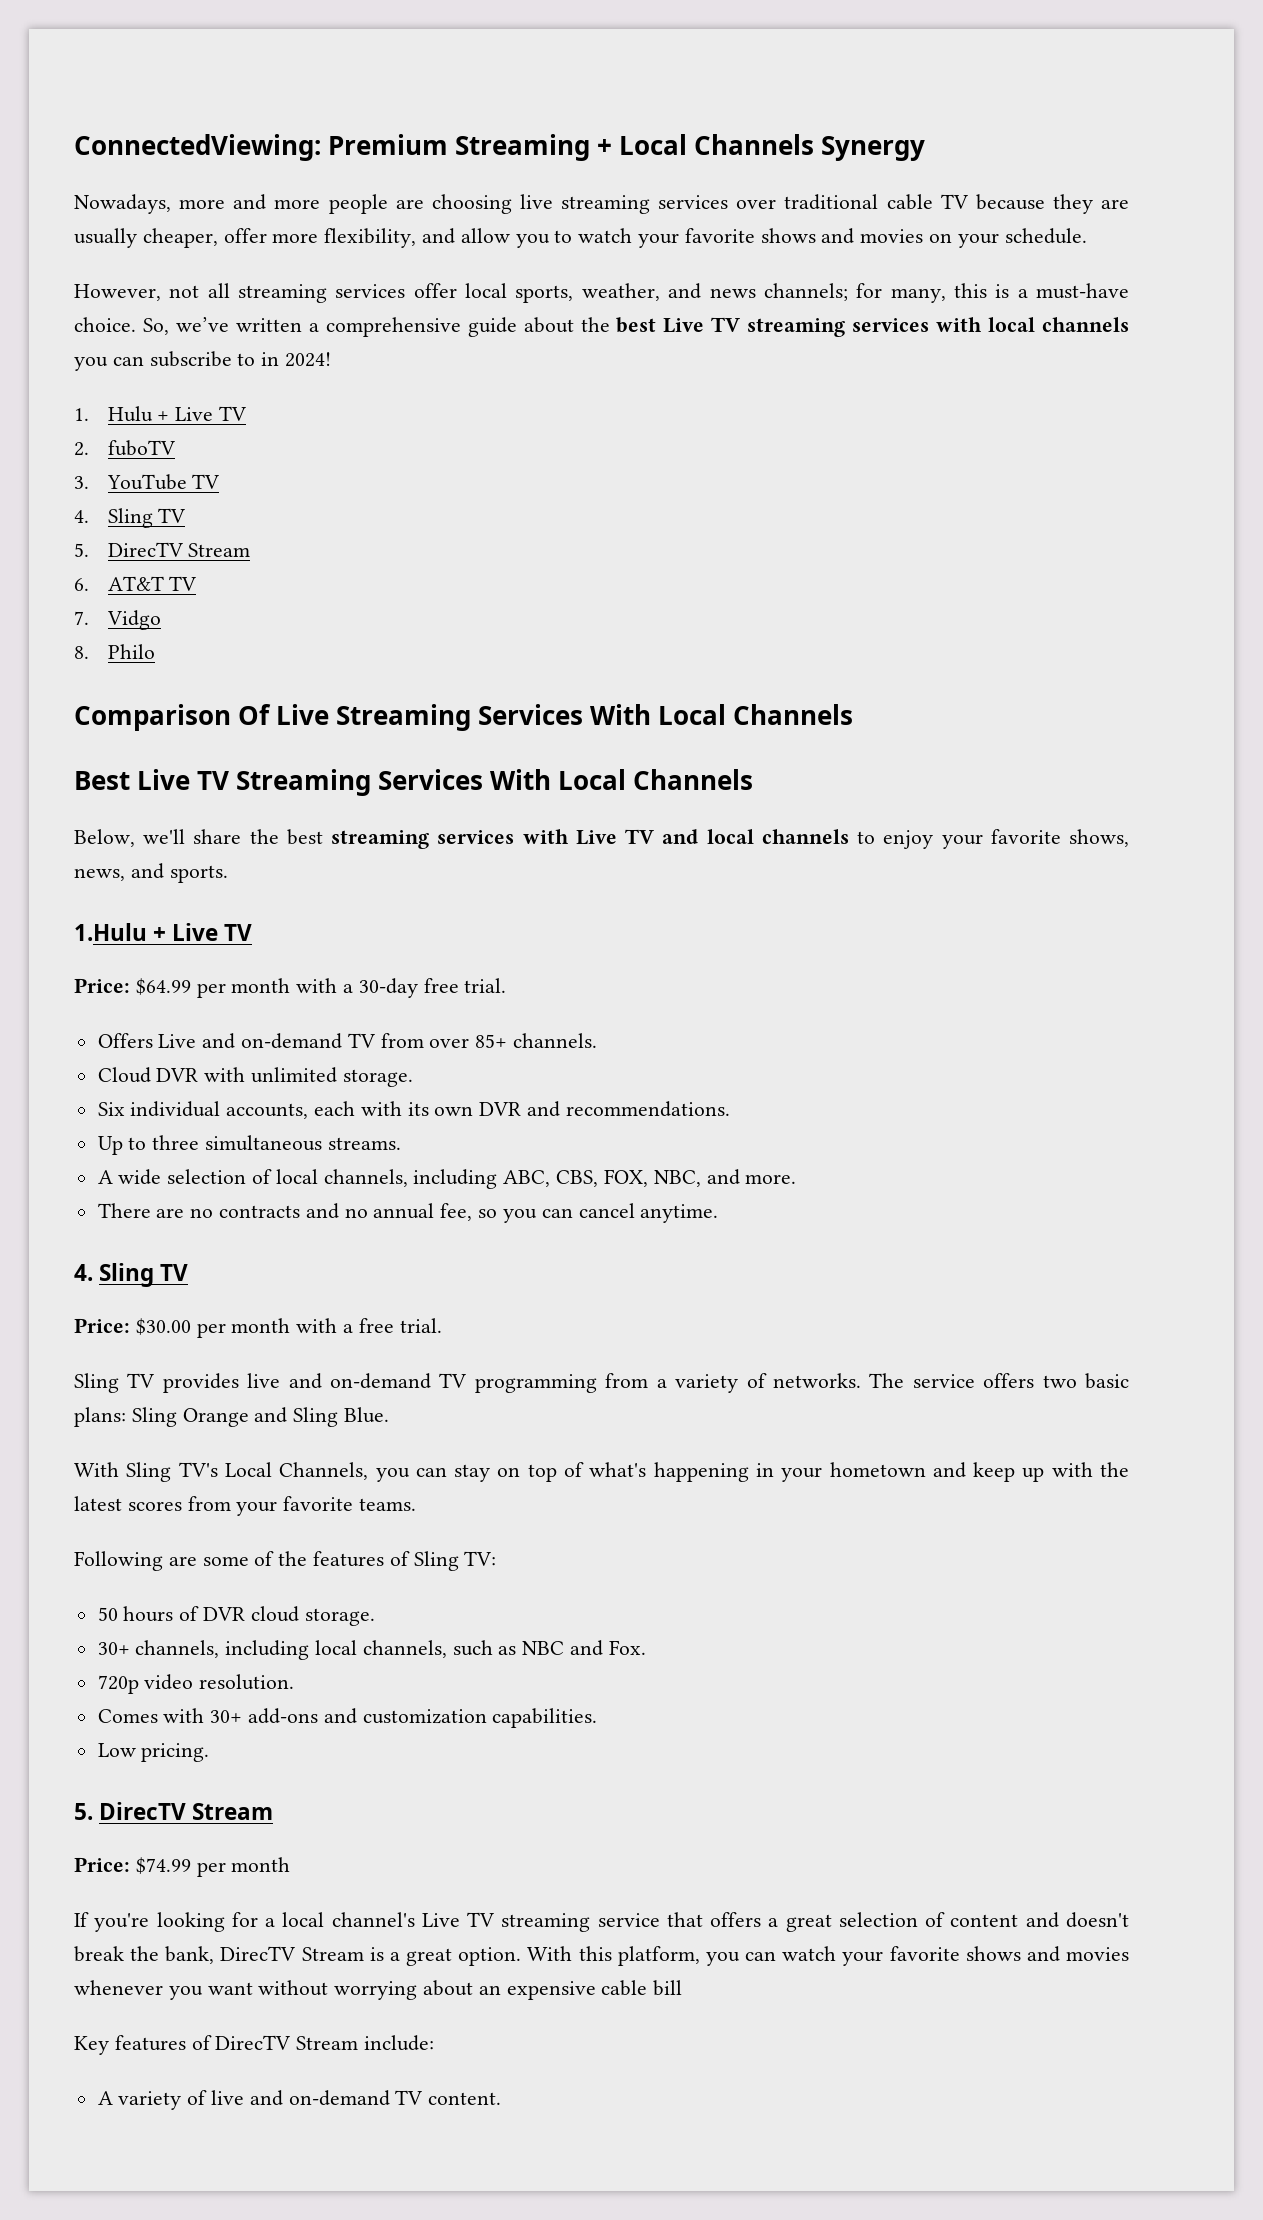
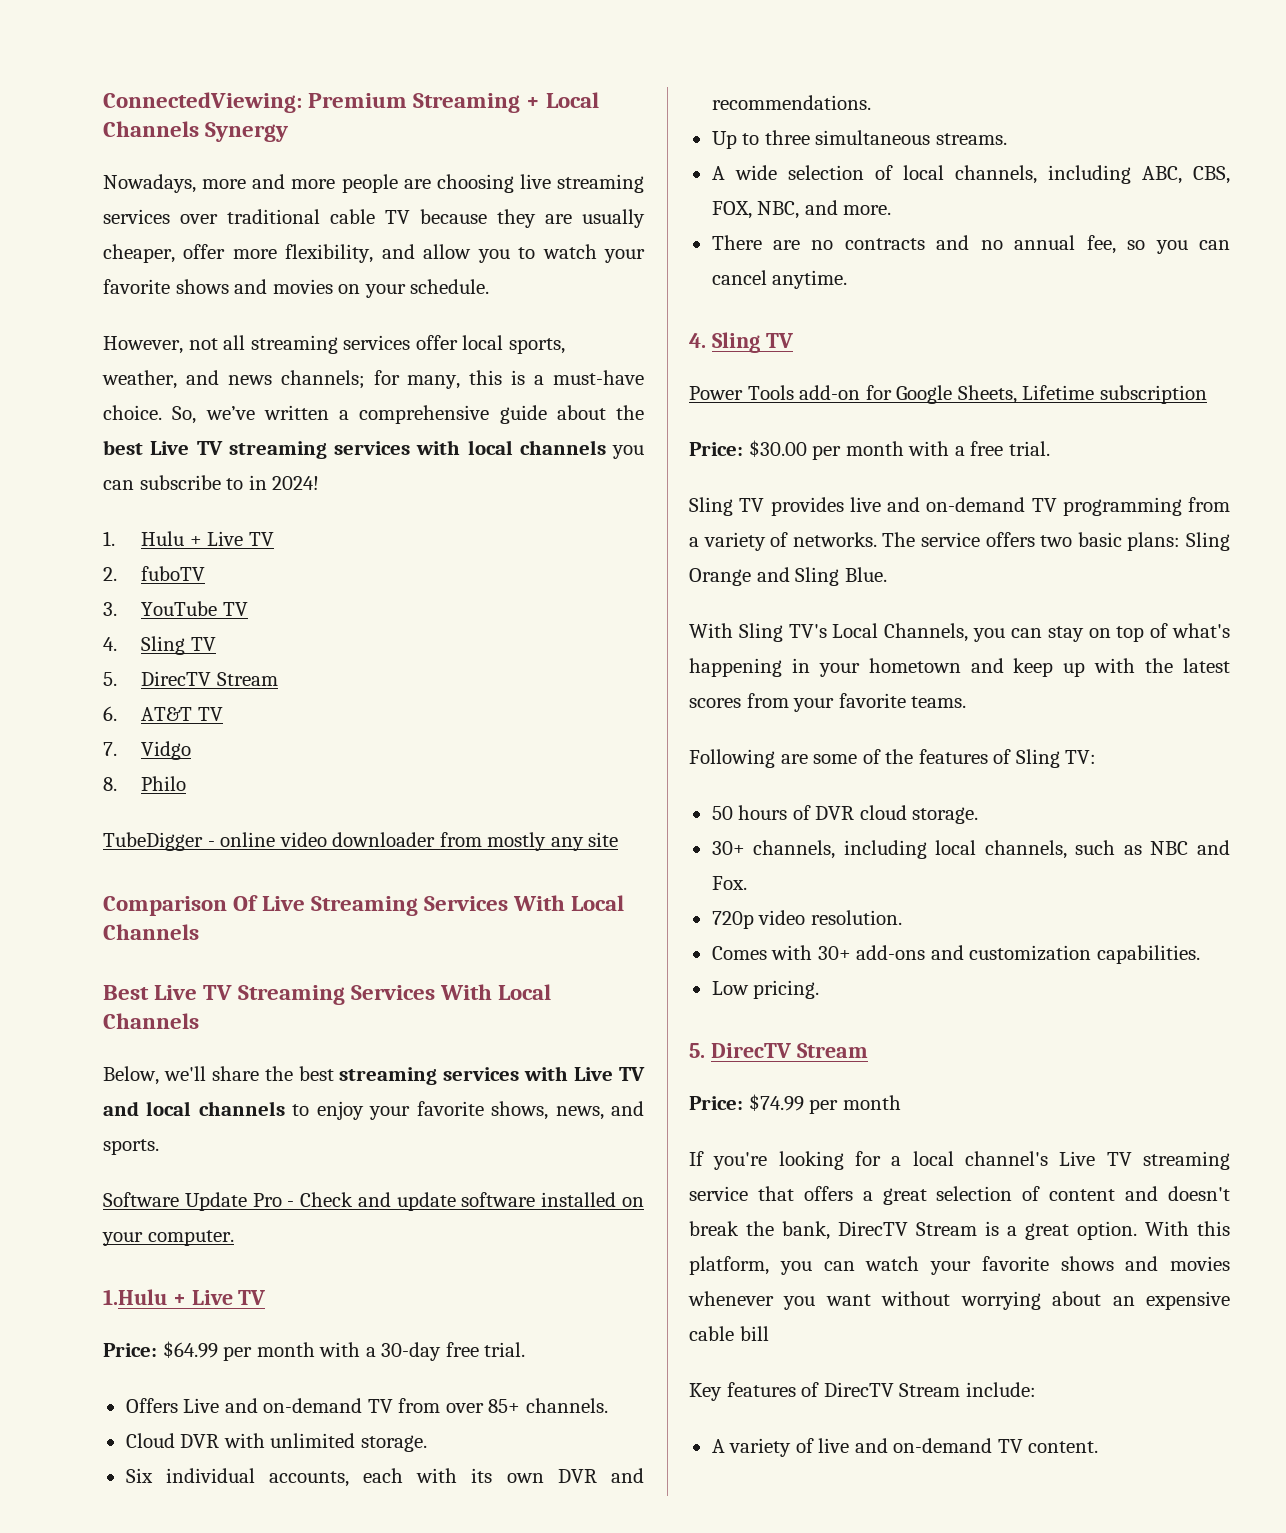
(155, 651) none -> [103,832,619,851] // TubeDigger - online video downloader from mostly any site
(228, 874) none -> [103,1192,644,1211] [102,1230,234,1246] // Software Update Pro - Check and update software installed on your computer.
(189, 1272) none -> [689,385,1207,404] // Power Tools add-on for Google Sheets, Lifetime subscription

